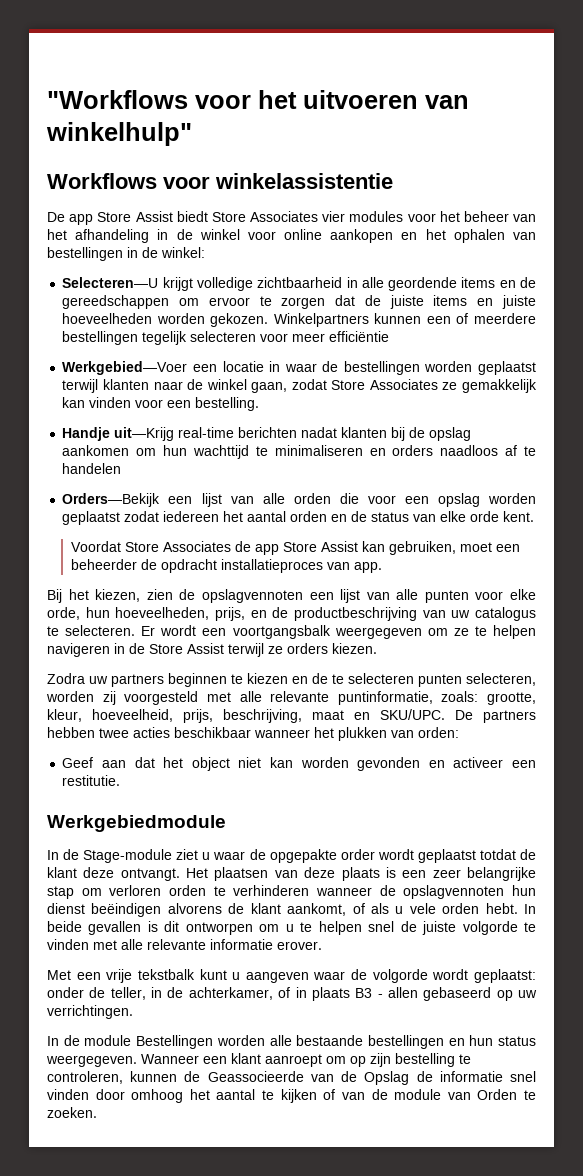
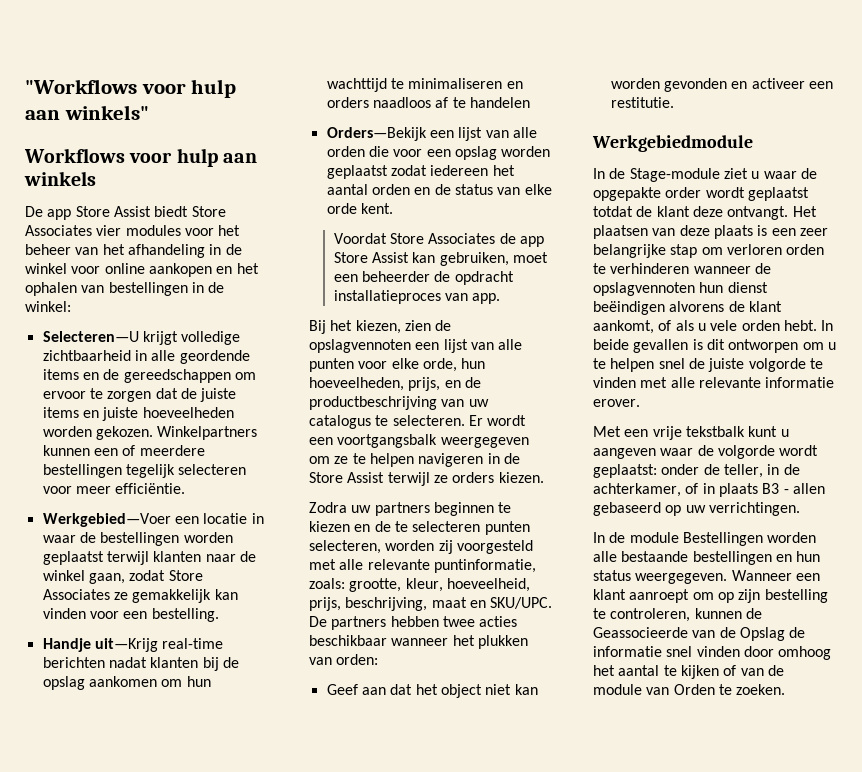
[258,90,469,109] [46,122,192,146] het uitvoeren van winkelhulp" -> [191,79,237,98] [25,105,149,120] hulp aan winkels"
[215,173,393,189] winkelassistentie -> [176,148,257,167] [24,171,96,186] hulp aan winkels
[329,331,390,342] efficiëntie -> [115,483,186,494] efficiëntie.

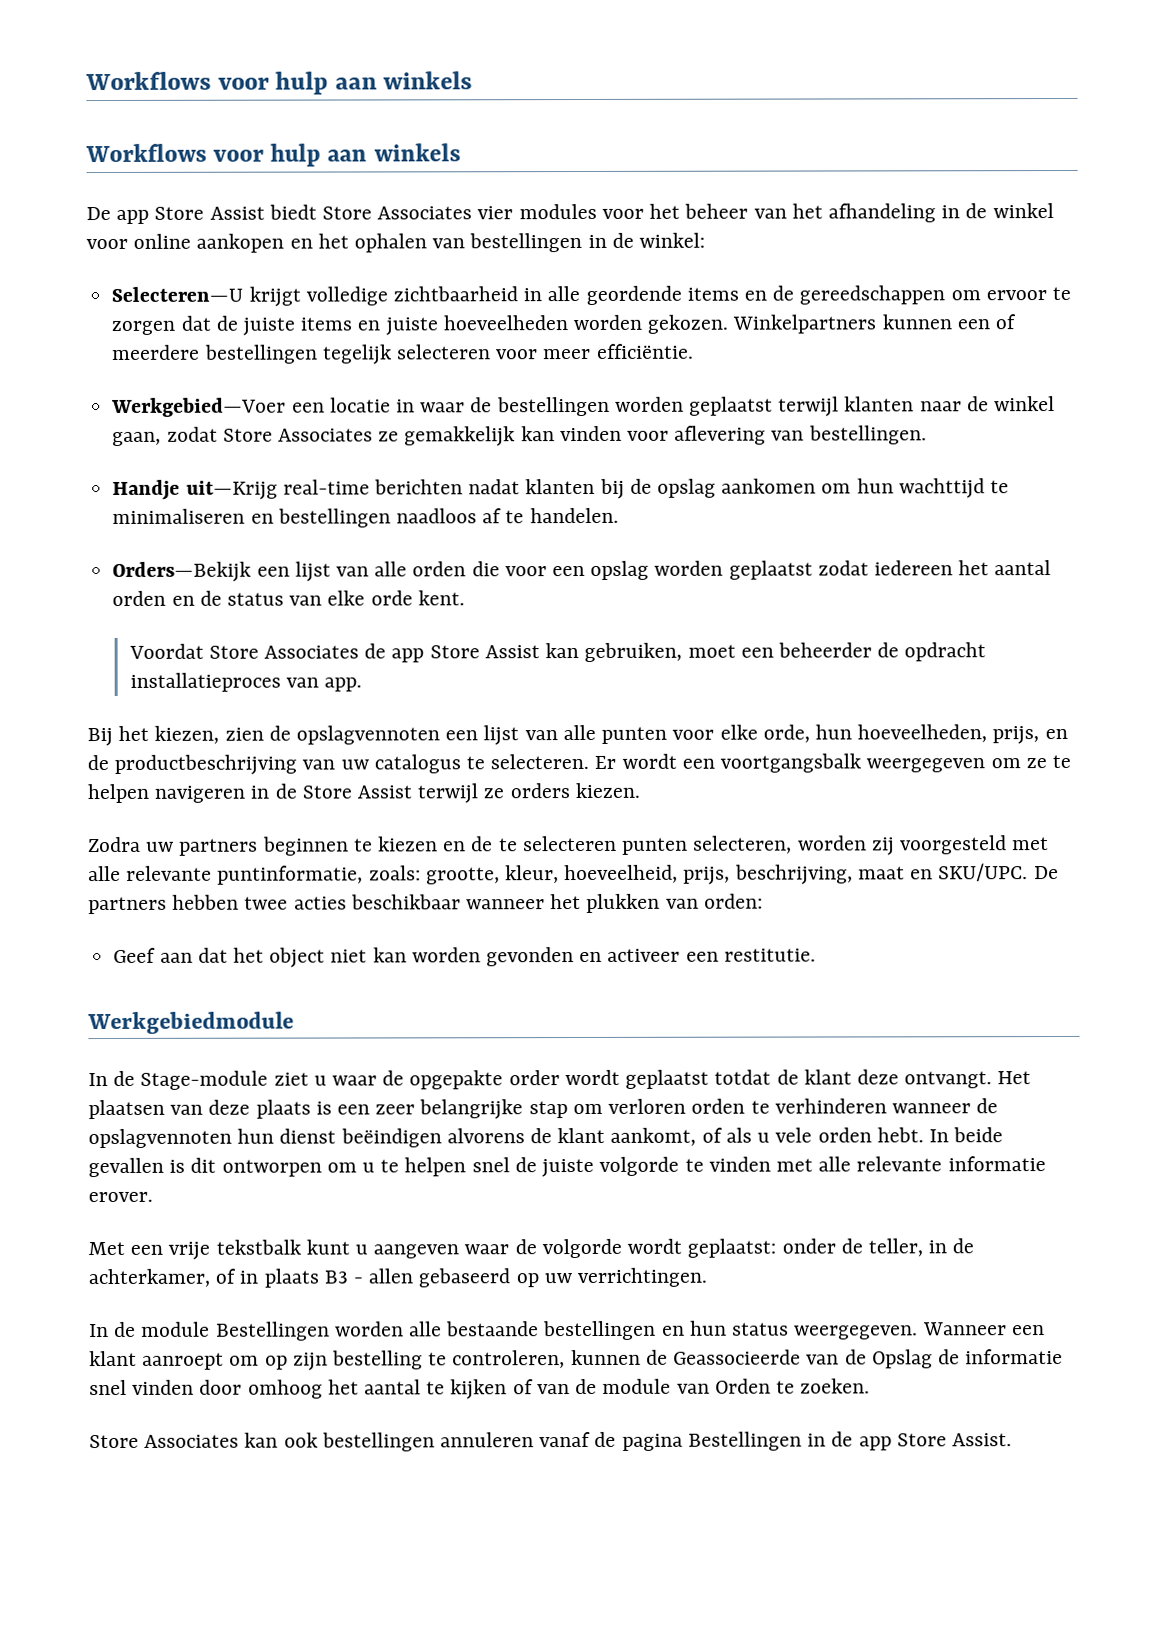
[25,79,237,98] [25,105,149,120] "Workflows voor hulp aan winkels" -> [85,71,473,95] Workflows voor hulp aan winkels
[123,608,219,622] een bestelling. -> [674,425,927,445] aflevering van bestellingen.
[326,97,369,108] orders -> [277,508,391,528] bestellingen
[469,97,530,108] handelen -> [529,507,619,524] handelen.
(786, 689) none -> [89,1431,1012,1452] // Store Associates kan ook bestellingen annuleren vanaf de pagina Bestellingen in de app Store Assist.

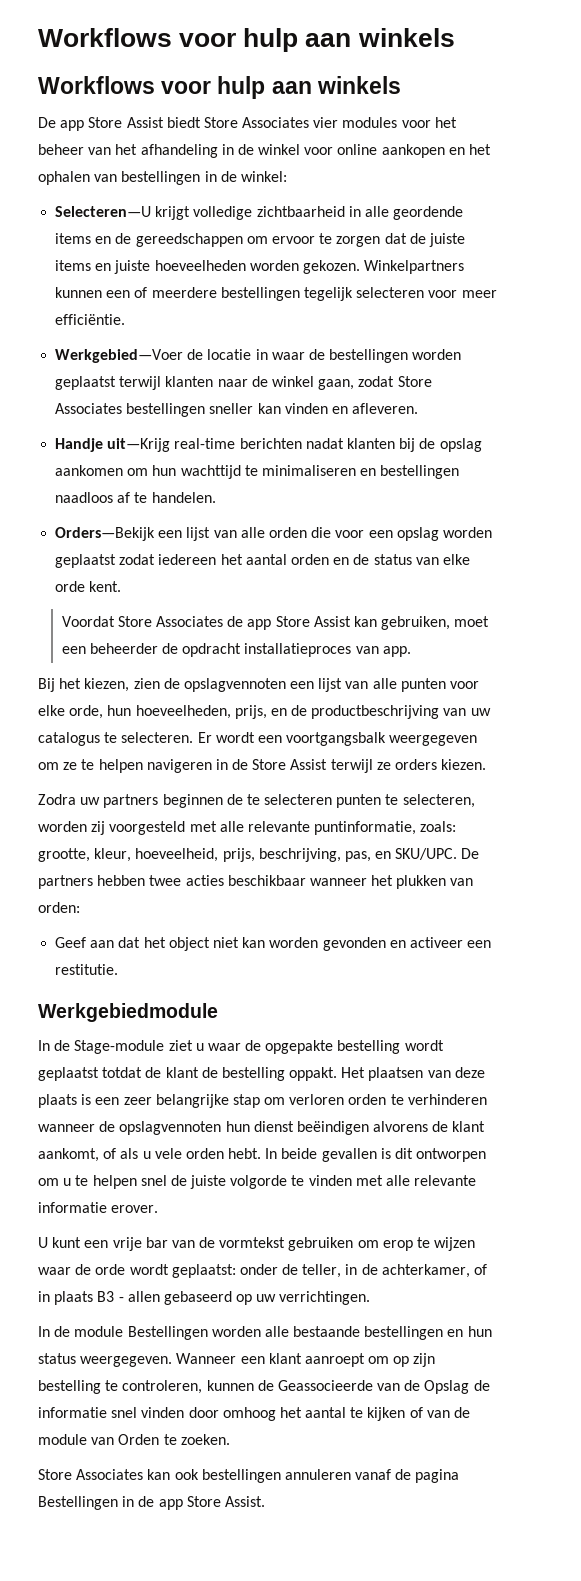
[291,402,325,413] een -> [187,349,204,360] de
[378,425,927,447] ze gemakkelijk kan vinden voor aflevering van bestellingen. -> [126,403,419,417] bestellingen sneller kan vinden en afleveren.
[353,836,467,852] te kiezen en -> (223, 801) none
(689, 846) none -> [385,794,399,805] te
[857,866,905,880] maat -> [344,851,371,862] pas,
[508,1070,560,1086] order -> [337,1040,401,1054] bestelling
[856,1069,993,1089] deze ontvangt. -> [201,1067,338,1081] de bestelling oppakt.
[88,1238,622,1260] Met een vrije tekstbalk kunt u aangeven waar de volgorde -> [38,1237,476,1251] [38,1264,126,1275] U kunt een vrije bar van de vormtekst gebruiken om erop te wijzen waar de orde

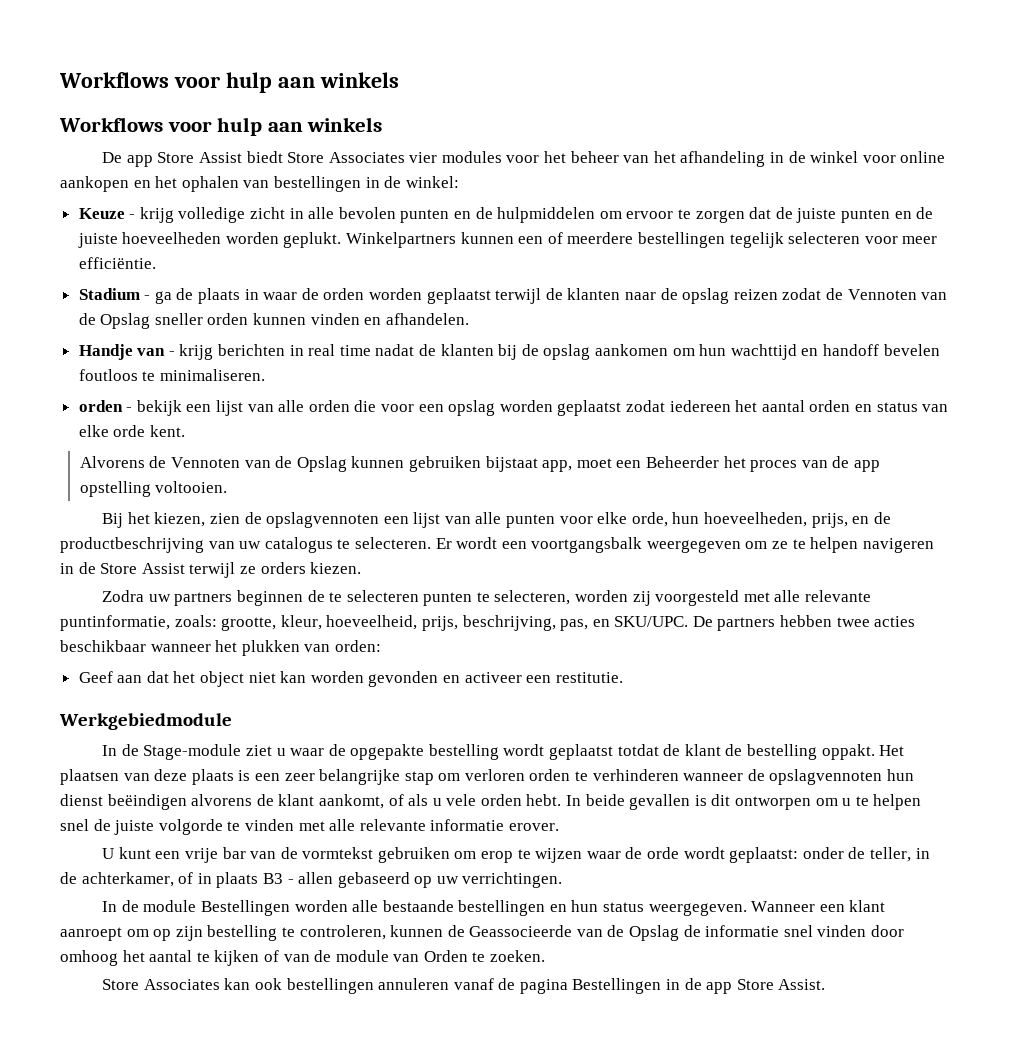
[55,206,464,220] [55,233,243,247] Selecteren—U krijgt volledige zichtbaarheid in alle geordende items en de gereedschappen -> [78,207,596,223] Keuze - krijg volledige zicht in alle bevolen punten en de hulpmiddelen
[55,260,112,271] items en -> [840,207,934,223] punten en de
[302,260,360,274] gekozen. -> [283,232,342,248] geplukt.
[55,349,252,363] Werkgebied—Voer de locatie -> [78,288,241,304] Stadium - ga de plaats
[329,349,409,363] bestellingen -> [323,288,365,300] orden
(162, 383) none -> [545,288,563,300] de
[271,376,432,390] [55,403,281,417] winkel gaan, zodat Store Associates bestellingen sneller kan -> [682,288,948,304] [78,313,307,329] opslag reizen zodat de Vennoten van de Opslag sneller orden kunnen
[352,403,419,414] afleveren. -> [385,313,469,325] afhandelen.
[107,438,344,452] uit—Krijg real-time berichten nadat -> [137,344,437,360] van - krijg berichten in real time nadat de
[244,465,460,479] [55,492,216,503] [55,527,156,541] te minimaliseren en bestellingen naadloos af te handelen. // Orders—Bekijk -> [801,344,940,356] [78,369,265,381] [78,400,182,416] en handoff bevelen foutloos te minimaliseren. // orden - bekijk
[353,554,370,565] de -> (872, 408) none
[61,616,490,630] [61,643,411,657] Voordat Store Associates de app Store Assist kan gebruiken, moet een beheerder de opdracht installatieproces van app. -> [79,456,880,472] [79,481,228,497] Alvorens de Vennoten van de Opslag kunnen gebruiken bijstaat app, moet een Beheerder het proces van de app opstelling voltooien.

